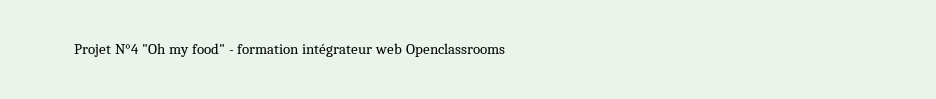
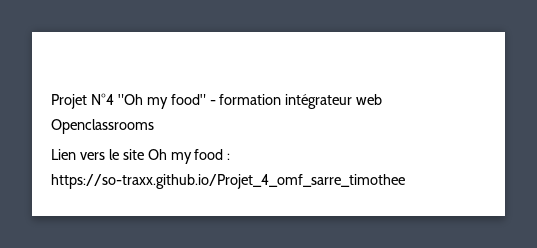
(506, 50) none -> [51,149,231,164] [51,174,405,189] // Lien vers le site Oh my food : https://so-traxx.github.io/Projet_4_omf_sarre_timothee

